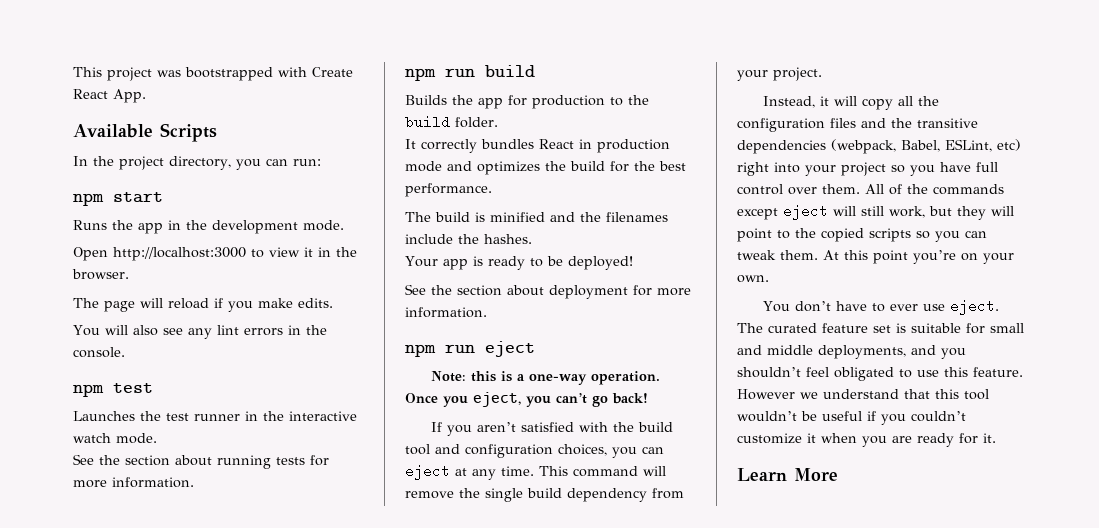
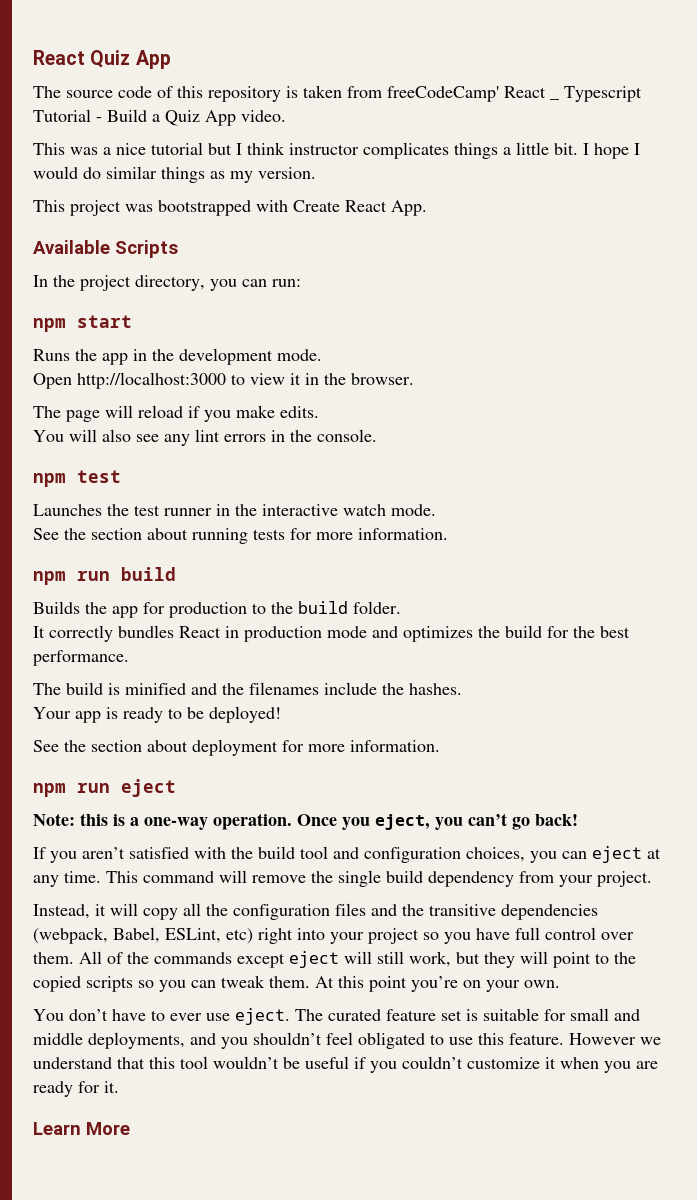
(73, 72) none -> [33,50,171,69] [33,85,546,102] [550,86,642,102] [33,109,286,126] [33,142,640,159] [33,166,316,183] React Quiz App // The source code of this repository is taken from freeCodeCamp' React _ Typescript Tutorial - Build a Quiz App video. // This was a nice tutorial but I think instructor complicates things a little bit. I hope I would do similar things as my version. //

